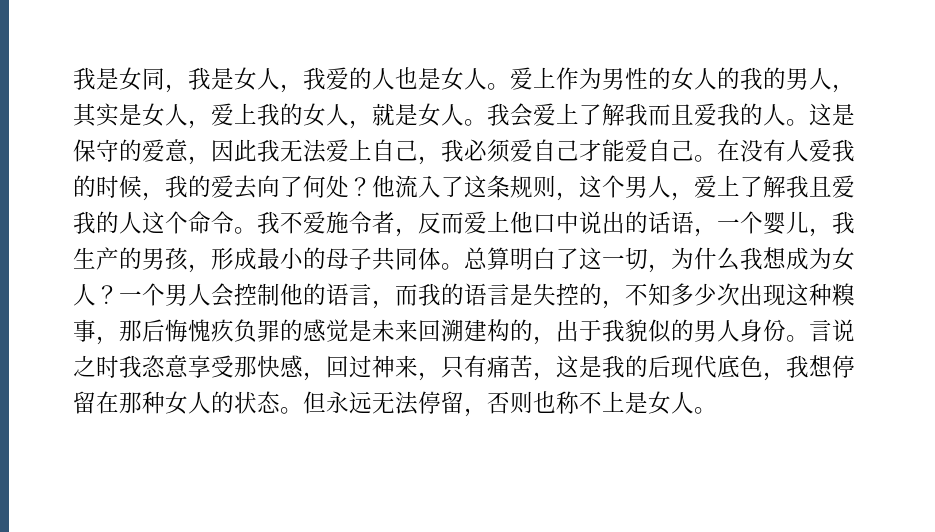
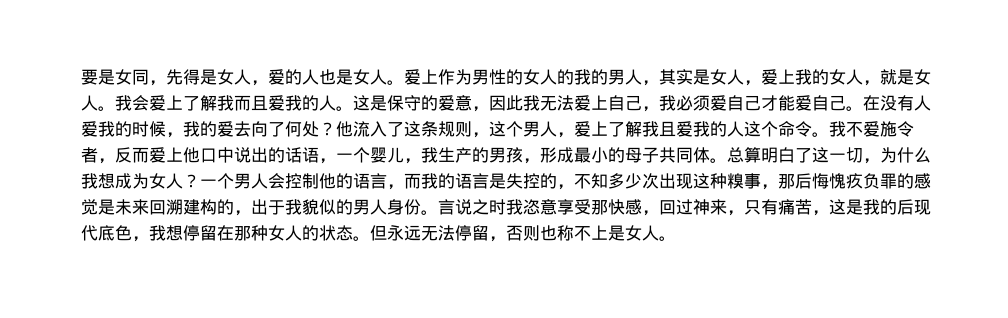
[73,67,96,90] 我 -> [81,69,98,85] 要
[188,67,326,93] 我是女人，我 -> [166,69,268,86] 先得是女人，

